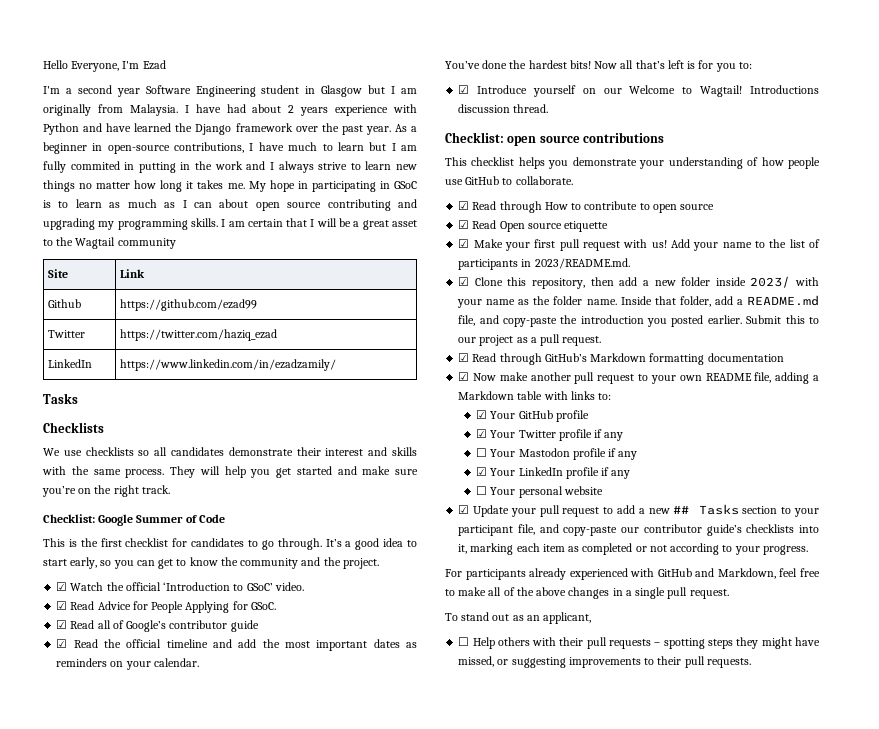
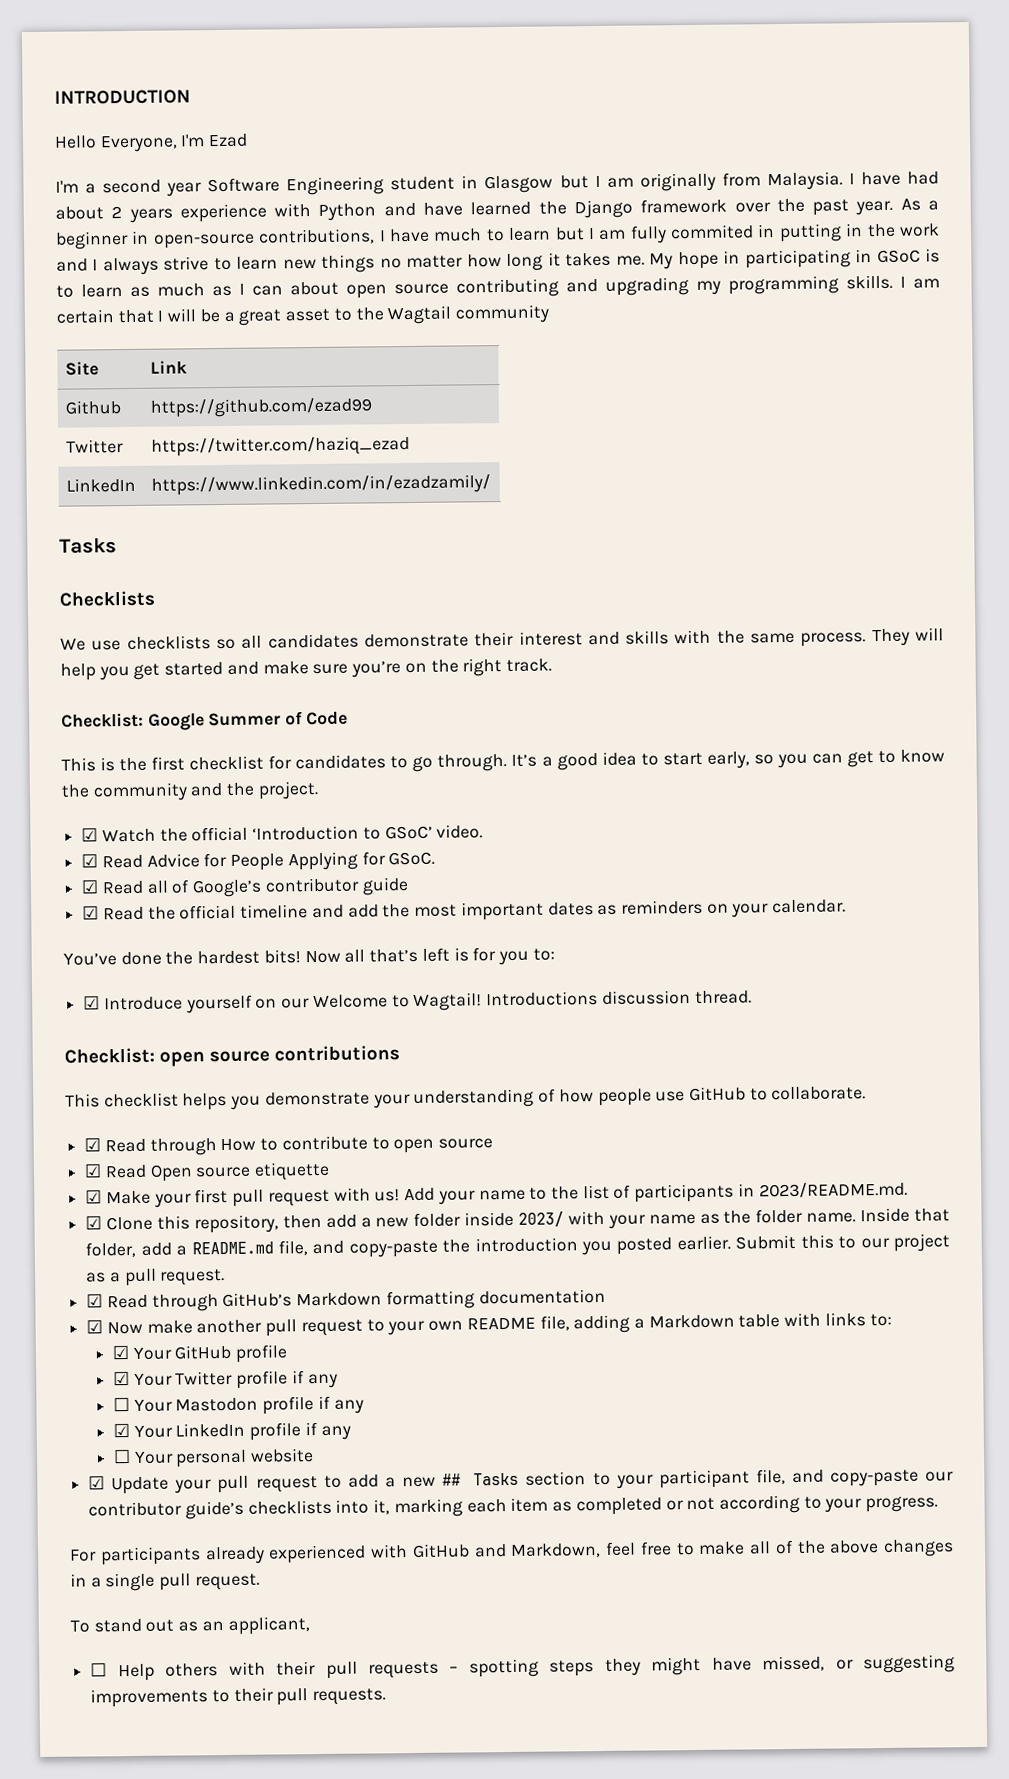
(43, 64) none -> [54,89,191,105] INTRODUCTION //

